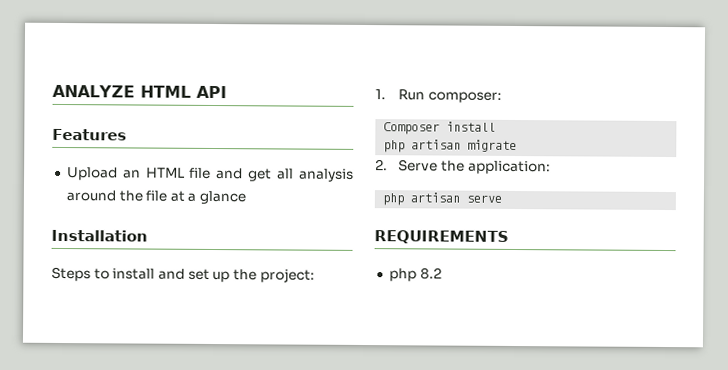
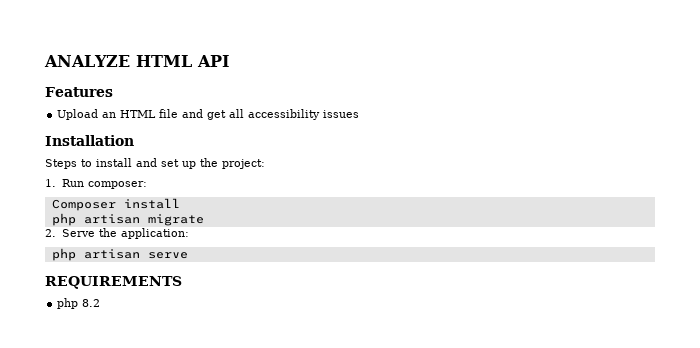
[299,168,354,182] [65,190,247,205] analysis around the file at a glance -> [248,109,360,120] accessibility issues

